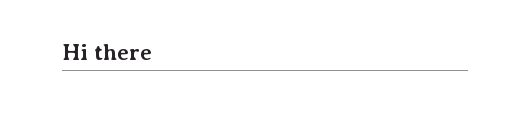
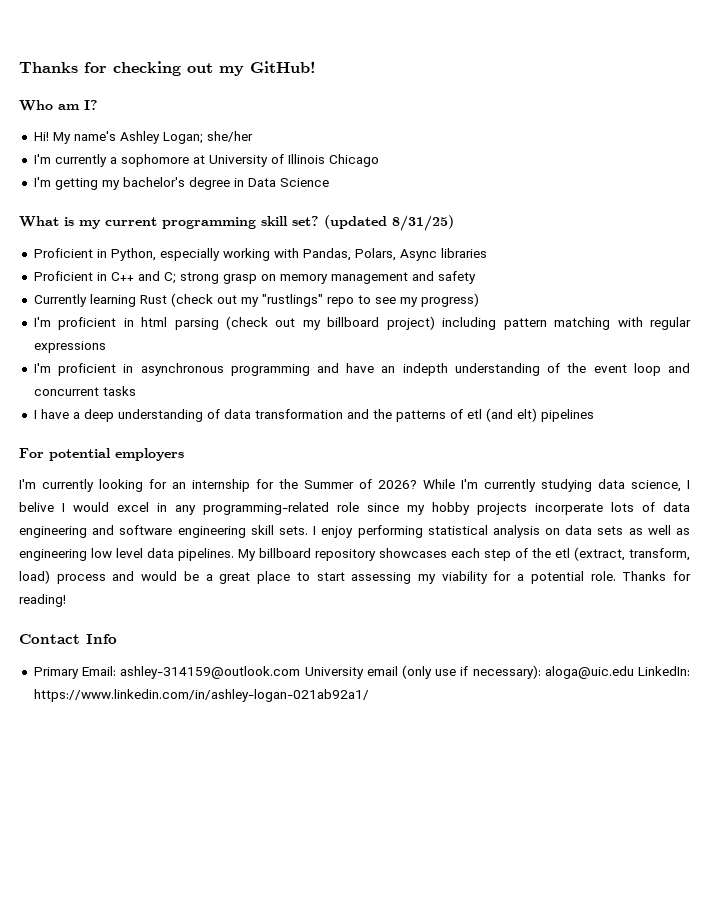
[62,44,153,60] Hi there -> [19,61,316,76] [19,100,98,111] [33,131,253,144] [33,154,379,167] [33,177,329,190] [19,215,454,231] [33,248,487,261] [33,271,476,284] [33,293,479,307] [33,316,691,330] [33,341,106,353] [33,363,691,376] [33,386,136,396] [33,408,594,422] [19,448,184,461] [19,479,690,492] [19,502,690,515] [19,525,690,538] [19,547,690,561] [19,570,691,584] [19,594,66,607] [19,634,117,644] [33,665,690,679] [33,689,369,702] Thanks for checking out my GitHub! // Who am I? // Hi! My name's Ashley Logan; she/her // I'm currently a sophomore at University of Illinois Chicago // I'm getting my bachelor's degree in Data Science // What is my current programming skill set? (updated 8/31/25) // Proficient in Python, especially working with Pandas, Polars, Async libraries // Proficient in C++ and C; strong grasp on memory management and safety // Currently learning Rust (check out my "rustlings" repo to see my progress) // I'm proficient in html parsing (check out my billboard project) including pattern matching with regular expressions // I'm proficient in asynchronous programming and have an indepth understanding of the event loop and concurrent tasks // I have a deep understanding of data transformation and the patterns of etl (and elt) pipelines // For potential employers // I'm currently looking for an internship for the Summer of 2026? While I'm currently studying data science, I belive I would excel in any programming-related role since my hobby projects incorperate lots of data engineering and software engineering skill sets. I enjoy performing statistical analysis on data sets as well as engineering low level data pipelines. My billboard repository showcases each step of the etl (extract, transform, load) process and would be a great place to start assessing my viability for a potential role. Thanks for reading! // Contact Info // Primary Email: ashley-314159@outlook.com University email (only use if necessary): aloga@uic.edu LinkedIn: https://www.linkedin.com/in/ashley-logan-021ab92a1/

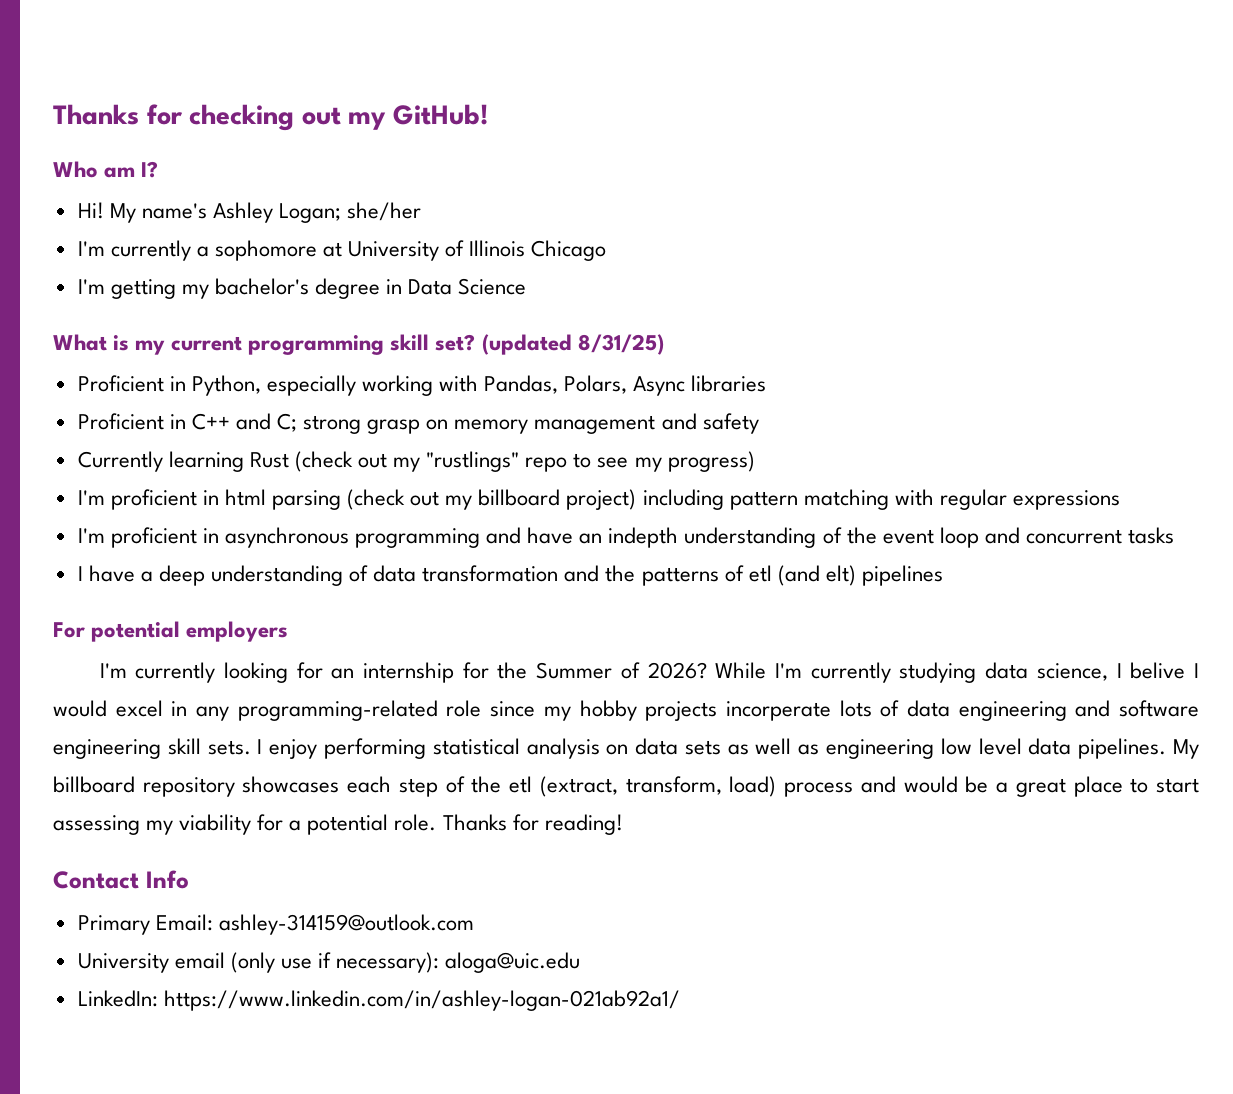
(301, 672) none -> (474, 924) //
(634, 672) none -> (581, 962) //

